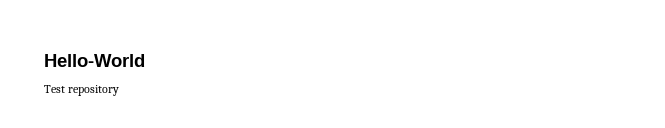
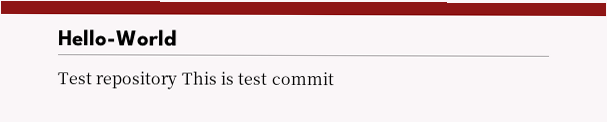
(120, 90) none -> [180,71,334,86] This is test commit

